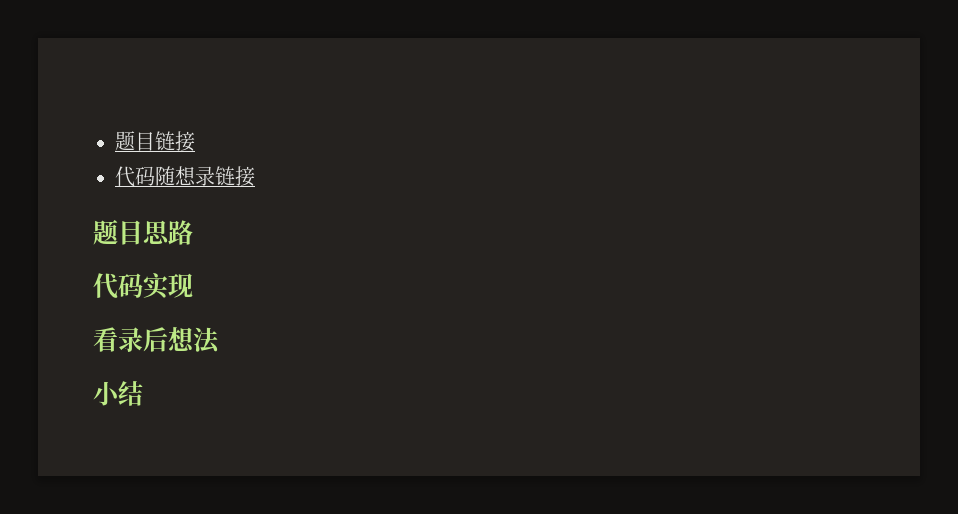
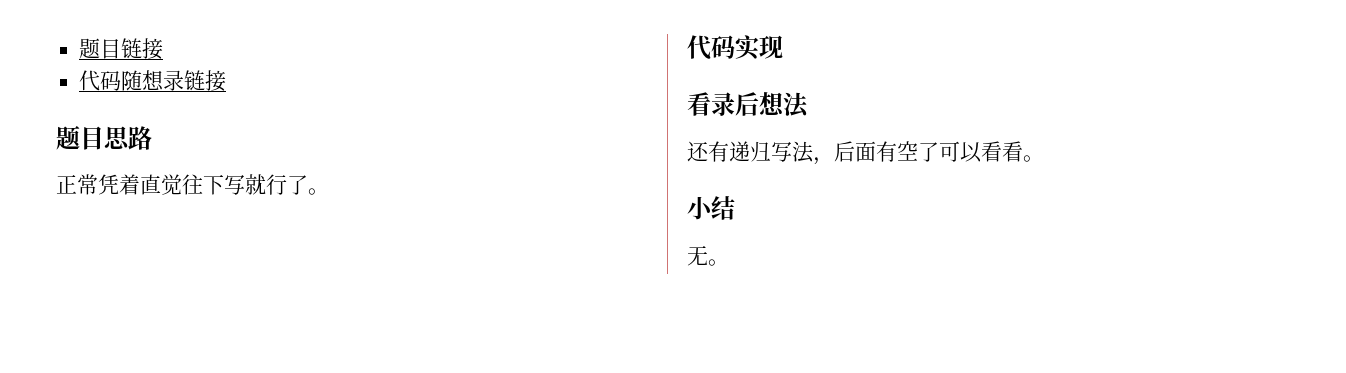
(193, 232) none -> [56,174,329,195] // 正常凭着直觉往下写就行了。
(220, 340) none -> [687,141,1044,165] // 还有递归写法，后面有空了可以看看。
(143, 393) none -> [687,245,729,266] // 无。

